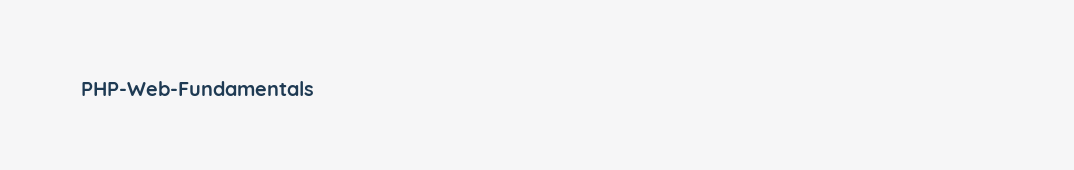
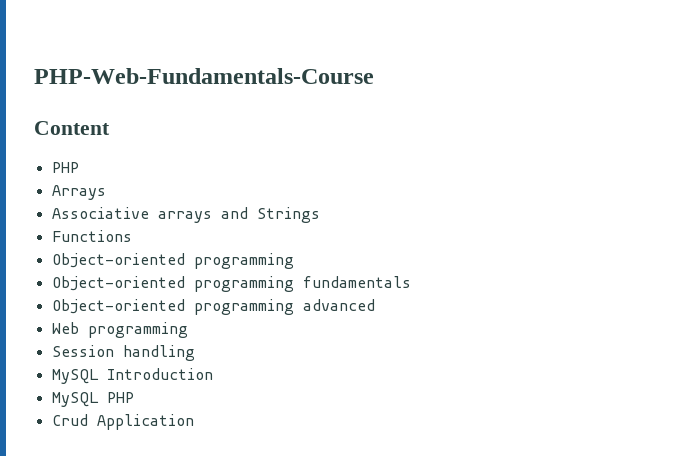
[81,81,314,96] PHP-Web-Fundamentals -> [34,68,374,84] [34,121,110,135] [51,162,79,173] [51,185,106,200] [51,207,320,223] [51,230,132,242] [51,253,294,269] [51,276,411,292] [51,299,375,315] [51,322,188,338] [51,345,195,361] [51,368,213,384] [51,392,134,407] [51,414,194,430] PHP-Web-Fundamentals-Course // Content // PHP // Arrays // Associative arrays and Strings // Functions // Object-oriented programming // Object-oriented programming fundamentals // Object-oriented programming advanced // Web programming // Session handling // MySQL Introduction // MySQL PHP // Crud Application

